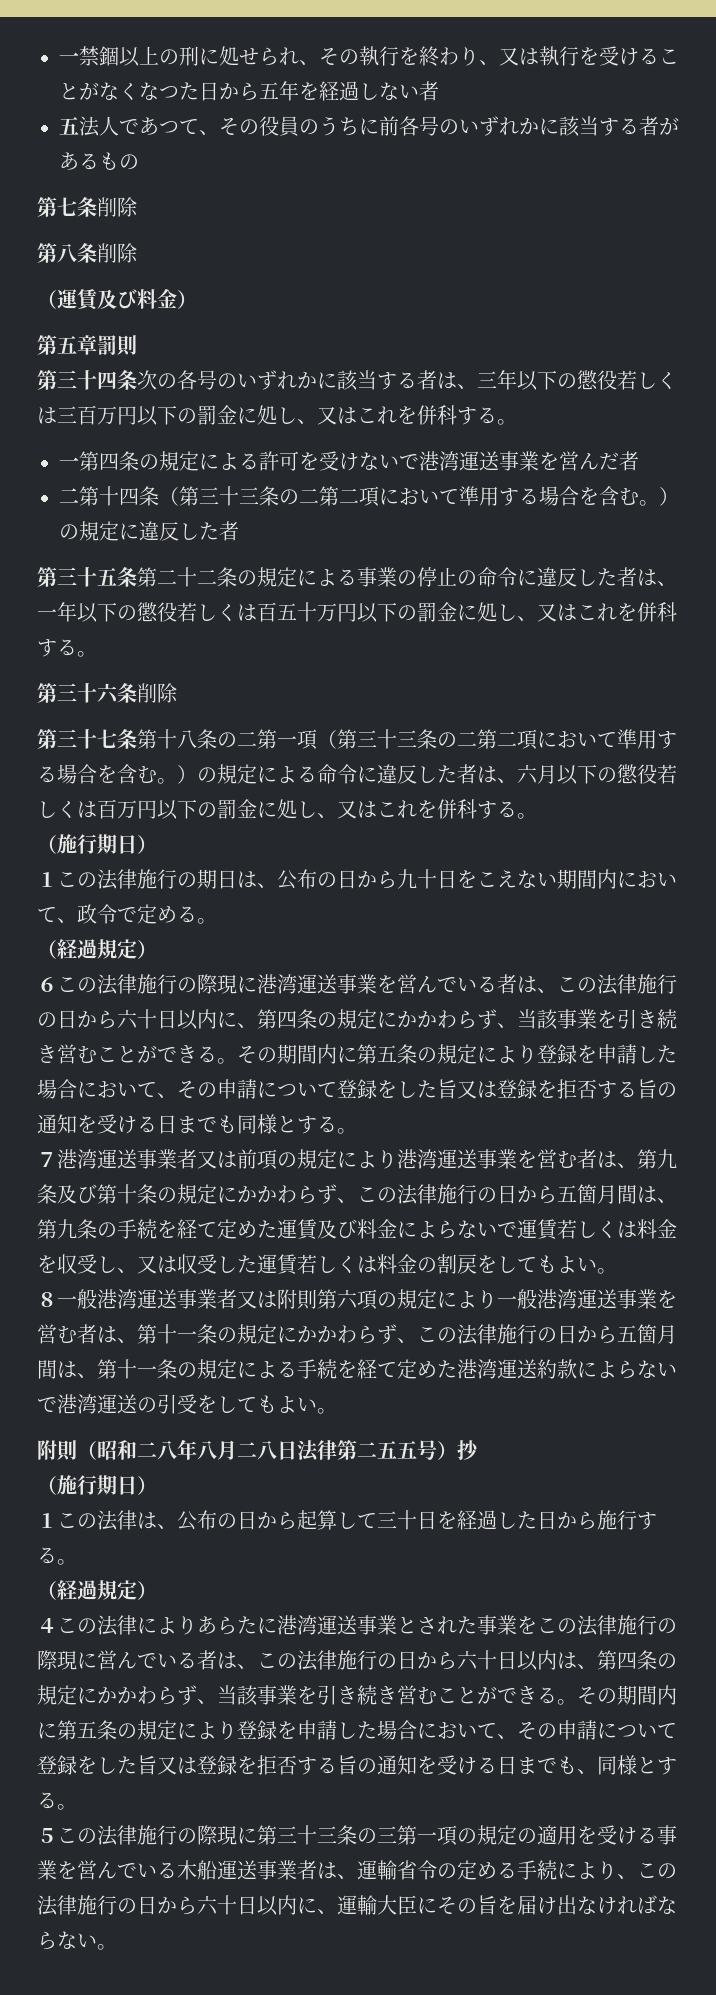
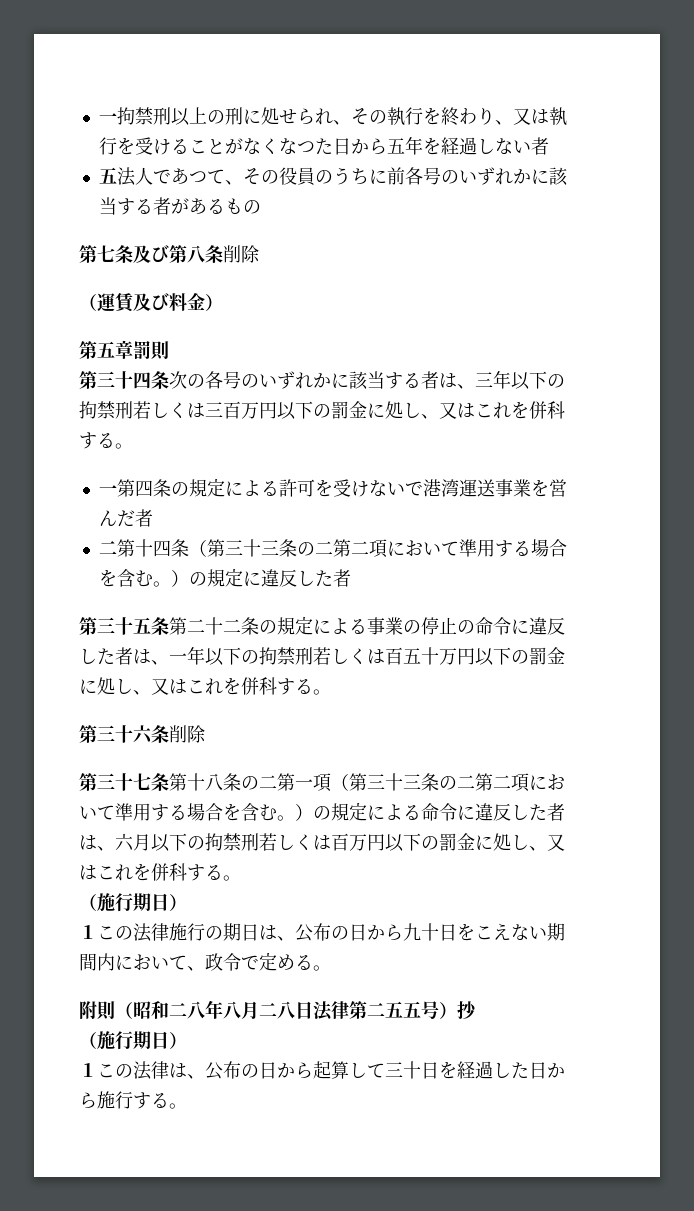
[59,46,119,66] 一禁錮 -> [98,107,171,125] 一拘禁刑
[97,197,138,217] 削除 // -> [133,245,169,263] 及び
[577,370,617,390] 懲役 -> [79,401,133,419] 拘禁刑
[137,602,177,622] 懲役 -> [259,647,313,665] 拘禁刑
[617,764,657,784] 懲役 -> [205,833,259,851] 拘禁刑
[37,939,157,959] [37,974,677,995] [37,1009,677,1030] [37,1044,677,1064] [37,1079,677,1099] [37,1114,357,1134] [37,1149,677,1170] [37,1184,677,1205] [37,1219,677,1240] [37,1254,617,1275] [37,1289,677,1310] [37,1324,677,1345] [37,1359,677,1379] [37,1394,337,1414] // （経過規定） // ６この法律施行の際現に港湾運送事業を営んでいる者は、この法律施行の日から六十日以内に、第四条の規定にかかわらず、当該事業を引き続き営むことができる。その期間内に第五条の規定により登録を申請した場合において、その申請について登録をした旨又は登録を拒否する旨の通知を受ける日までも同様とする。 // ７港湾運送事業者又は前項の規定により港湾運送事業を営む者は、第九条及び第十条の規定にかかわらず、この法律施行の日から五箇月間は、第九条の手続を経て定めた運賃及び料金によらないで運賃若しくは料金を収受し、又は収受した運賃若しくは料金の割戻をしてもよい。 // ８一般港湾運送事業者又は附則第六項の規定により一般港湾運送事業を営む者は、第十一条の規定にかかわらず、この法律施行の日から五箇月間は、第十一条の規定による手続を経て定めた港湾運送約款によらないで港湾運送の引受をしてもよい。 -> (331, 968) none
[37,1580,157,1600] [37,1615,677,1636] [37,1650,677,1671] [37,1685,677,1706] [37,1720,677,1740] [37,1755,677,1775] [37,1792,77,1810] [37,1825,677,1846] [37,1860,677,1880] [37,1895,677,1916] [37,1931,117,1950] // （経過規定） // ４この法律によりあらたに港湾運送事業とされた事業をこの法律施行の際現に営んでいる者は、この法律施行の日から六十日以内は、第四条の規定にかかわらず、当該事業を引き続き営むことができる。その期間内に第五条の規定により登録を申請した場合において、その申請について登録をした旨又は登録を拒否する旨の通知を受ける日までも、同様とする。 // ５この法律施行の際現に第三十三条の三第一項の規定の適用を受ける事業を営んでいる木船運送事業者は、運輸省令の定める手続により、この法律施行の日から六十日以内に、運輸大臣にその旨を届け出なければならない。 -> (187, 1106) none

